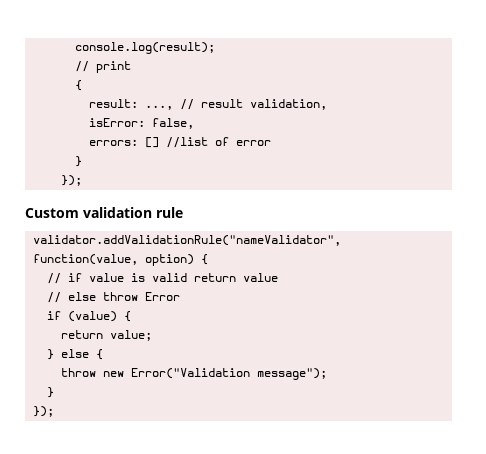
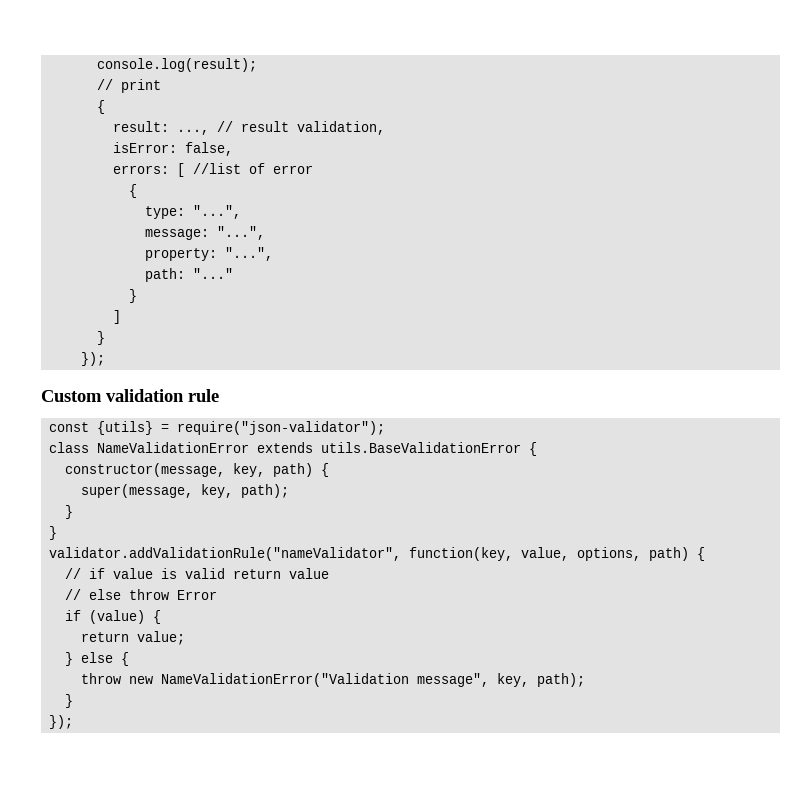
[144,137,159,148] [] -> [176,163,185,177] [
(271, 143) none -> [128,184,137,198] [144,205,241,219] [144,226,265,240] [144,247,273,261] [144,268,233,282] [128,289,137,303] [112,310,121,324] // { // type: "...", // message: "...", // property: "...", // path: "..." // } // ]
[32,235,341,246] [32,254,194,266] validator.addValidationRule("nameValidator", function(value, option) -> [48,421,385,435] [48,442,537,456] [64,463,329,477] [80,484,289,498] [64,505,73,519] [48,526,57,540] [48,547,689,561] const {utils} = require("json-validator"); // class NameValidationError extends utils.BaseValidationError { // constructor(message, key, path) { // super(message, key, path); // } // } // validator.addValidationRule("nameValidator", function(key, value, options, path)
[130,368,327,380] Error("Validation message"); -> [160,673,585,687] NameValidationError("Validation message", key, path);

